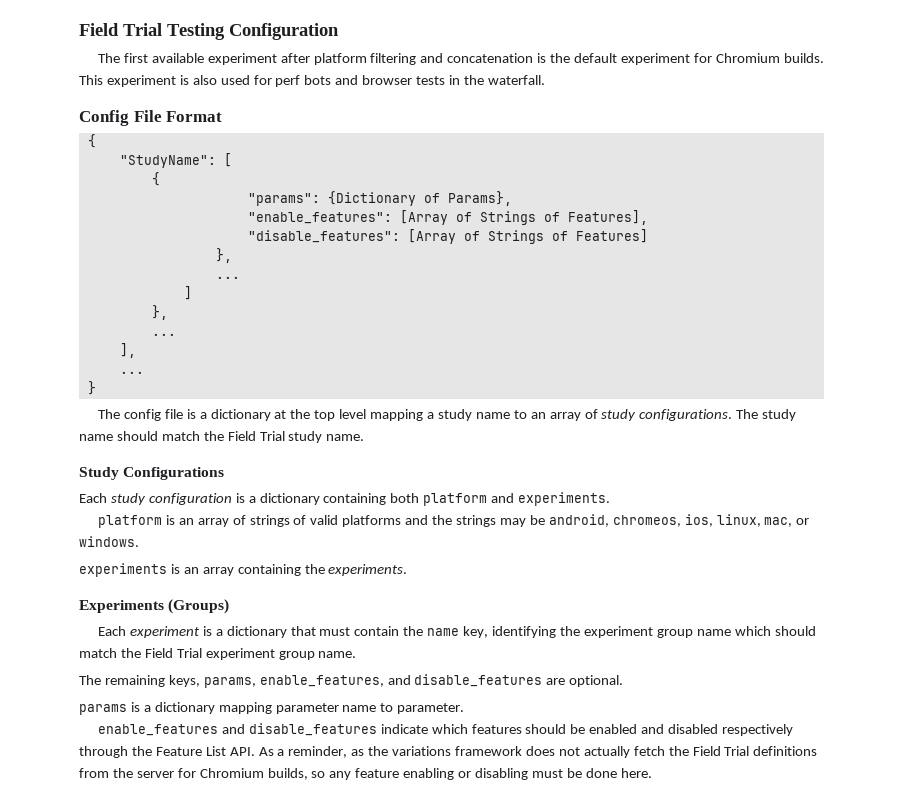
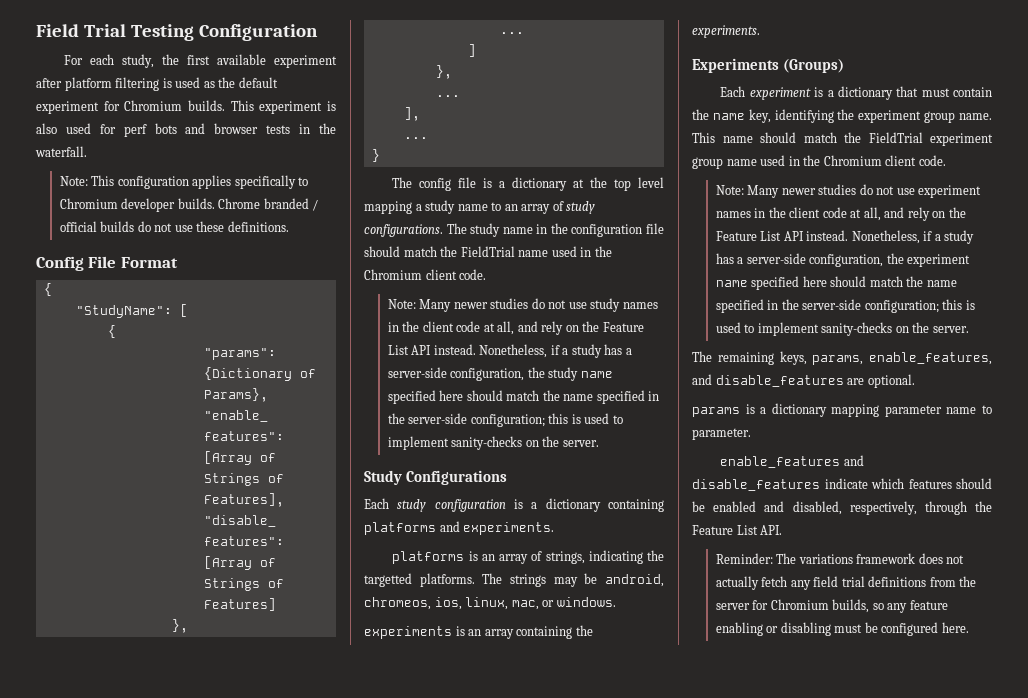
[97,53,120,63] The -> [64,54,180,68] For each study, the
[420,53,547,63] and concatenation is -> [162,77,215,88] is used as
(545, 80) none -> [59,175,309,189] [59,198,319,212] [59,221,289,232] // Note: This configuration applies specifically to Chromium developer builds. Chrome branded / official builds do not use these definitions.
[116,431,365,443] should match the Field Trial study name. -> [536,223,664,237] [364,246,612,257] [364,269,487,280] [387,298,658,312] [387,321,644,335] [387,344,632,358] [387,367,613,381] [387,390,660,404] [387,413,623,427] [387,436,599,450] in the configuration file should match the FieldTrial name used in the Chromium client code. // Note: Many newer studies do not use study names in the client code at all, and rely on the Feature List API instead. Nonetheless, if a study has a server-side configuration, the study name specified here should match the name specified in the server-side configuration; this is used to implement sanity-checks on the server.
[390,493,488,506] both platform -> [364,522,436,535] platforms
[97,515,162,528] platform -> [392,551,465,564] platforms
[249,515,453,527] strings of valid platforms and the -> [545,550,664,564] [364,573,503,587] strings, indicating the targetted platforms. The
[696,626,816,636] [79,648,357,660] name which should match the Field Trial experiment group name. -> [959,113,992,120] [692,132,993,146] [692,155,946,169] [715,184,982,198] [715,207,966,221] [715,230,975,244] [715,253,971,267] [715,276,957,290] [715,299,975,313] [715,322,969,336] name. This name should match the FieldTrial experiment group name used in the Chromium client code. // Note: Many newer studies do not use experiment names in the client code at all, and rely on the Feature List API instead. Nonetheless, if a study has a server-side configuration, the experiment name specified here should match the name specified in the server-side configuration; this is used to implement sanity-checks on the server.
[668,724,794,736] disabled respectively -> [792,501,917,515] disabled, respectively,
[258,746,389,758] As a reminder, as the -> [715,553,797,564] // Reminder: The
[668,746,750,756] the Field Trial -> [790,576,865,590] any field trial
[585,768,617,778] done -> [881,622,939,636] configured

